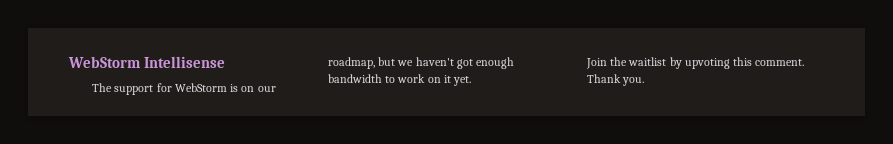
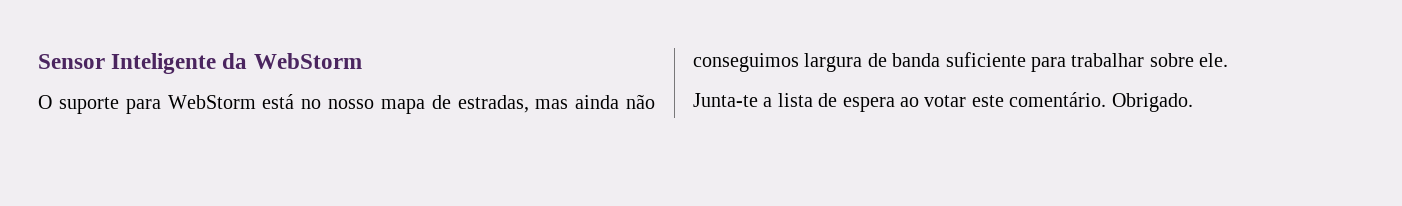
[68,56,226,68] [92,83,276,95] [328,57,515,69] [328,74,472,86] [586,57,805,69] [587,74,645,86] WebStorm Intellisense // The support for WebStorm is on our roadmap, but we haven't got enough bandwidth to work on it yet. // Join the waitlist by upvoting this comment. Thank you. -> [38,53,362,74] [38,94,655,114] [693,52,1229,72] [693,92,1193,112] Sensor Inteligente da WebStorm // O suporte para WebStorm está no nosso mapa de estradas, mas ainda não conseguimos largura de banda suficiente para trabalhar sobre ele. // Junta-te a lista de espera ao votar este comentário. Obrigado.

